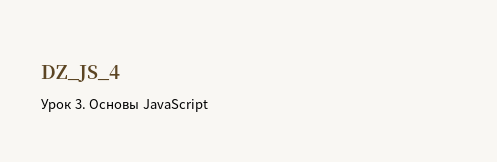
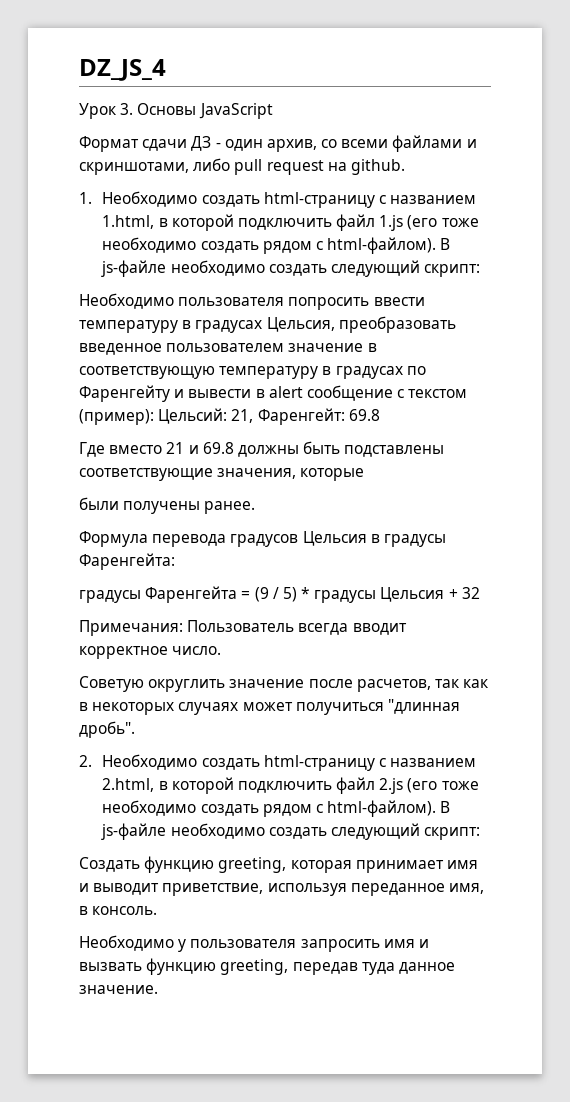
(208, 105) none -> [79,135,477,152] [79,158,405,175] [79,191,477,208] [102,214,479,231] [102,237,451,254] [101,260,481,277] [79,293,425,310] [79,316,456,333] [79,343,377,355] [79,366,426,379] [79,385,468,402] [79,408,380,425] [79,441,445,457] [79,468,365,481] [79,497,256,514] [79,531,446,547] [79,553,175,570] [79,586,480,603] [79,620,407,636] [79,646,222,659] [79,676,490,692] [79,699,460,715] [79,721,135,738] [79,754,477,771] [102,777,479,794] [102,800,451,817] [101,823,481,840] [79,856,478,873] [79,883,484,896] [79,906,158,915] [79,935,429,952] [79,958,455,975] [79,985,158,994] // Формат сдачи ДЗ - один архив, со всеми файлами и скриншотами, либо pull request на github. // 1. Необходимо создать html-страницу с названием 1.html, в которой подключить файл 1.js (его тоже необходимо создать рядом с html-файлом). В js-файле необходимо создать следующий скрипт: // Необходимо пользователя попросить ввести температуру в градусах Цельсия, преобразовать введенное пользователем значение в соответствующую температуру в градусах по Фаренгейту и вывести в alert сообщение с текстом (пример): Цельсий: 21, Фаренгейт: 69.8 // Где вместо 21 и 69.8 должны быть подставлены соответствующие значения, которые // были получены ранее. // Формула перевода градусов Цельсия в градусы Фаренгейта: // градусы Фаренгейта = (9 / 5) * градусы Цельсия + 32 // Примечания: Пользователь всегда вводит корректное число. // Советую округлить значение после расчетов, так как в некоторых случаях может получиться "длинная дробь". // 2. Необходимо создать html-страницу с названием 2.html, в которой подключить файл 2.js (его тоже необходимо создать рядом с html-файлом). В js-файле необходимо создать следующий скрипт: // Cоздать функцию greeting, которая принимает имя и выводит приветствие, используя переданное имя, в консоль. // Необходимо у пользователя запросить имя и вызвать функцию greeting, передав туда данное значение.

